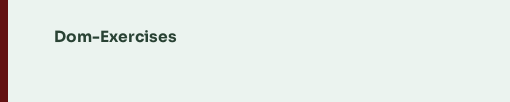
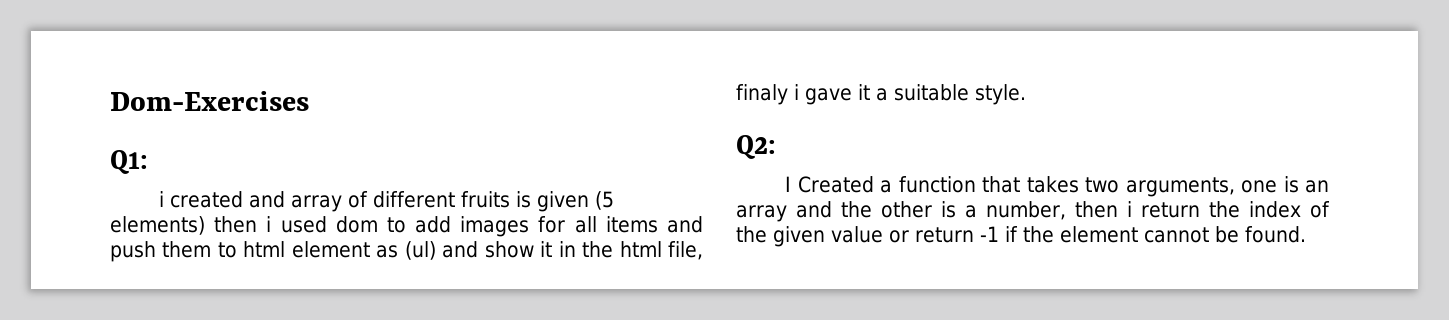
(177, 36) none -> [110,150,148,174] [159,191,615,212] [110,216,703,237] [110,241,703,262] [736,84,1026,105] [736,135,776,159] [785,176,1329,197] [736,201,1330,222] [736,226,1306,247] // Q1: // i created and array of different fruits is given (5 elements) then i used dom to add images for all items and push them to html element as (ul) and show it in the html file, finaly i gave it a suitable style. // Q2: // I Created a function that takes two arguments, one is an array and the other is a number, then i return the index of the given value or return -1 if the element cannot be found.

